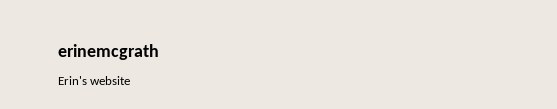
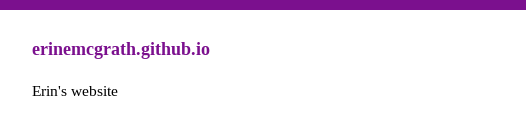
[58,44,159,60] erinemcgrath -> [32,42,210,59] erinemcgrath.github.io

